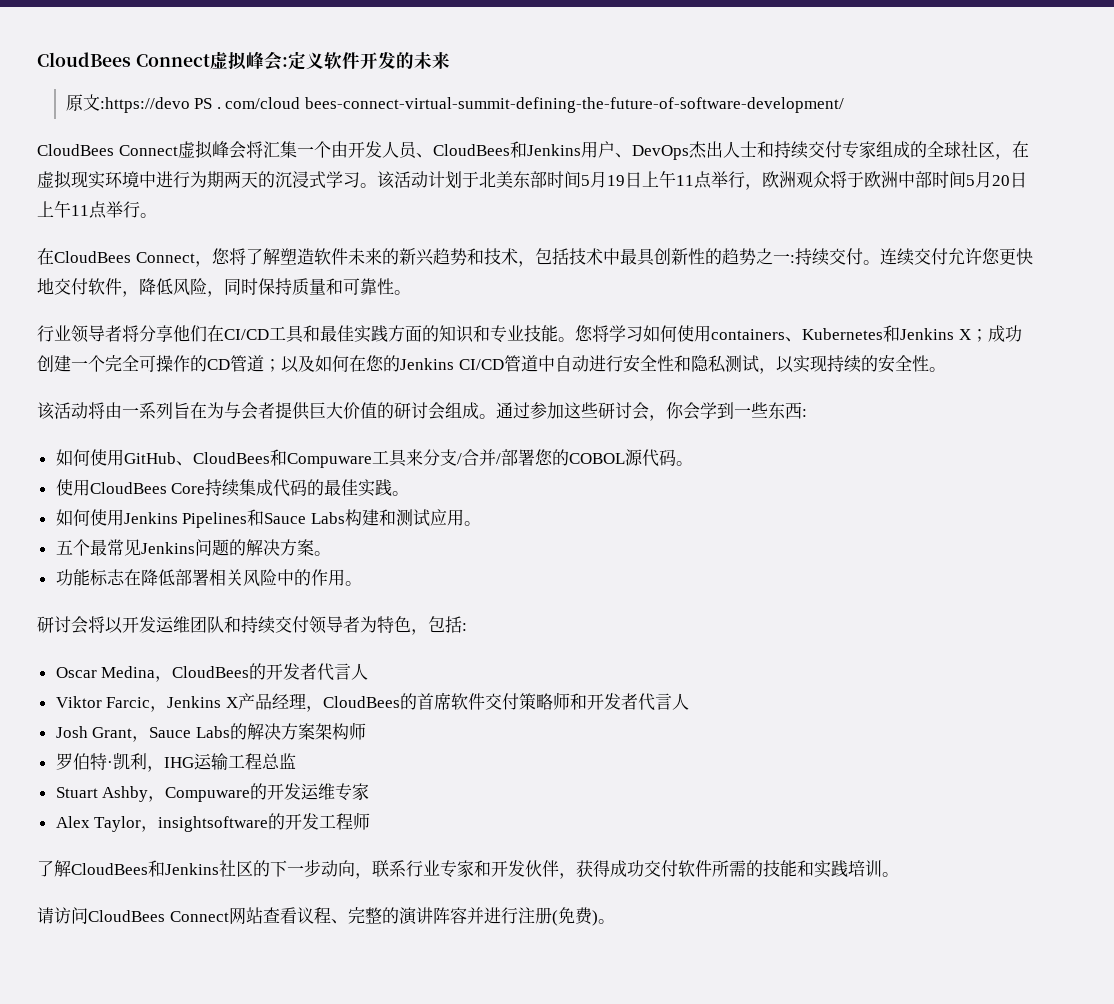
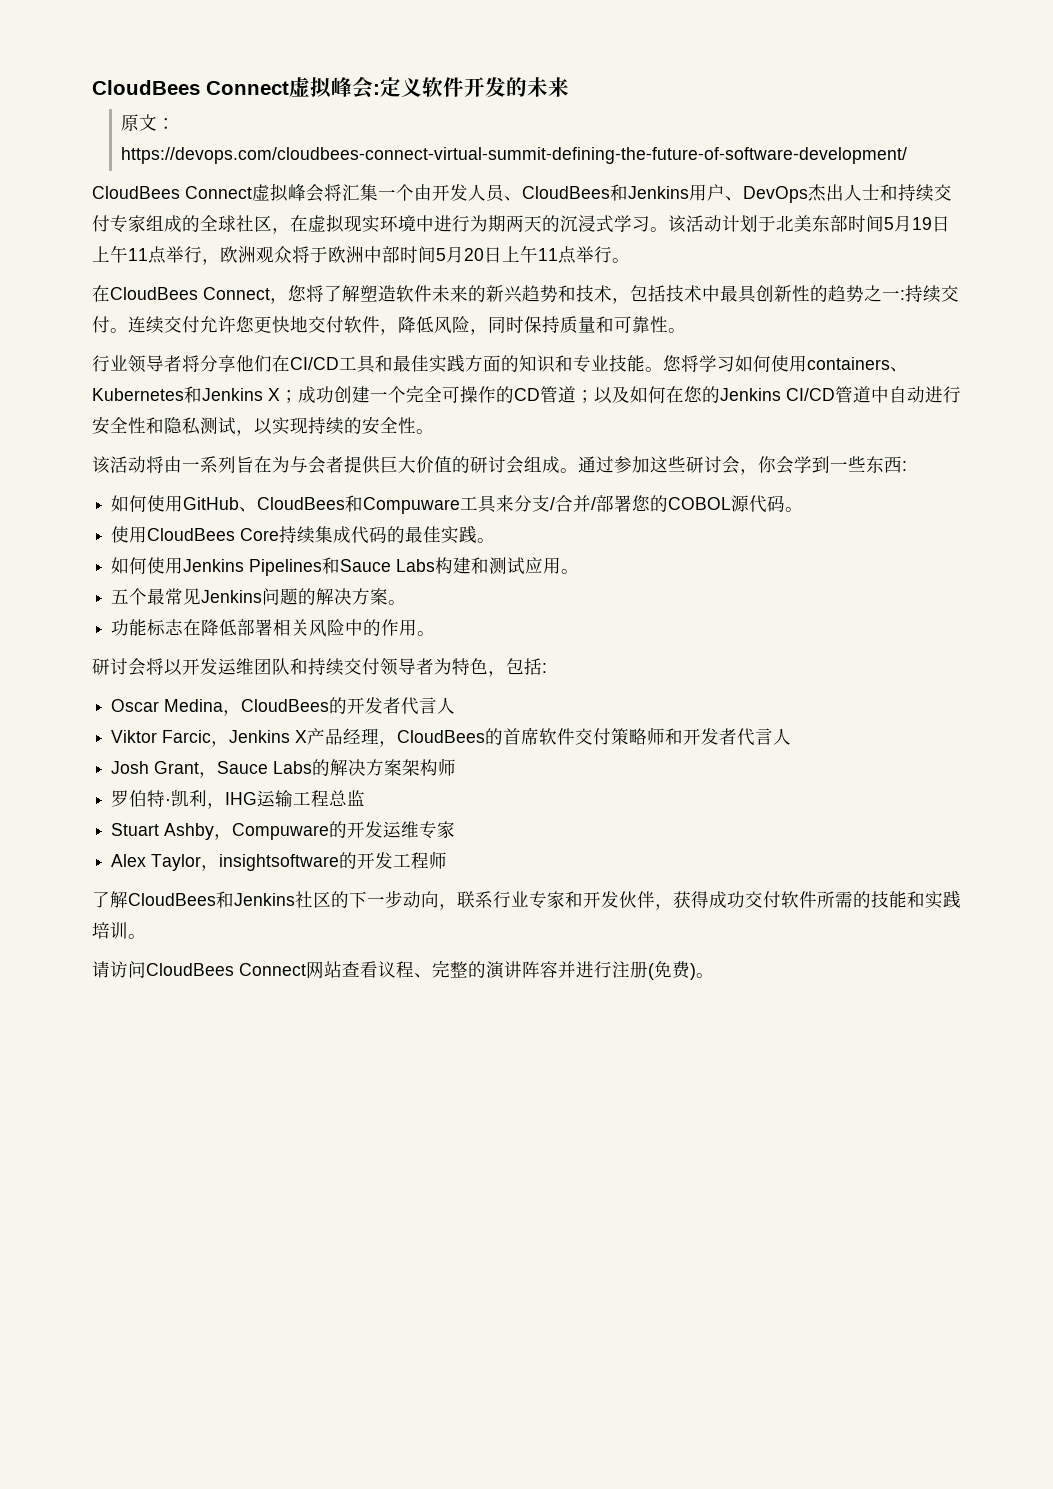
[99,97,844,113] :https://devo PS . com/cloud bees-connect-virtual-summit-defining-the-future-of-software-development/ -> [157,118,176,129] [121,147,908,164] ：https://devops.com/cloudbees-connect-virtual-summit-defining-the-future-of-software-development/

